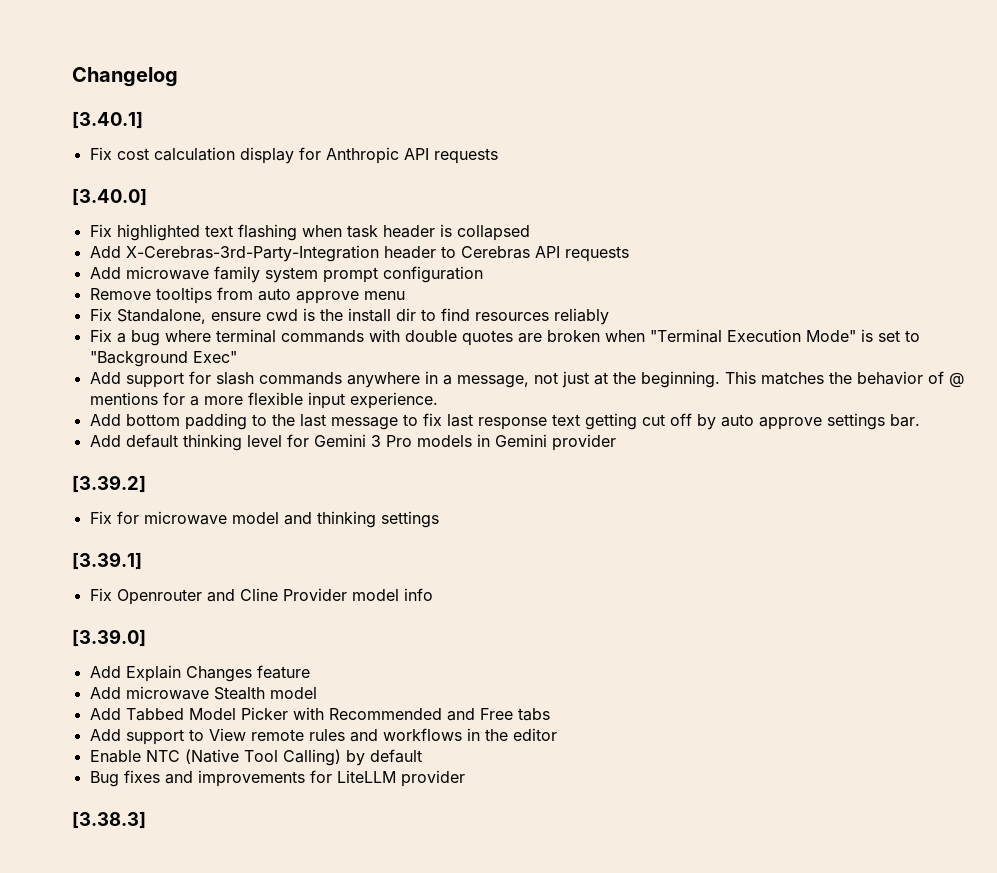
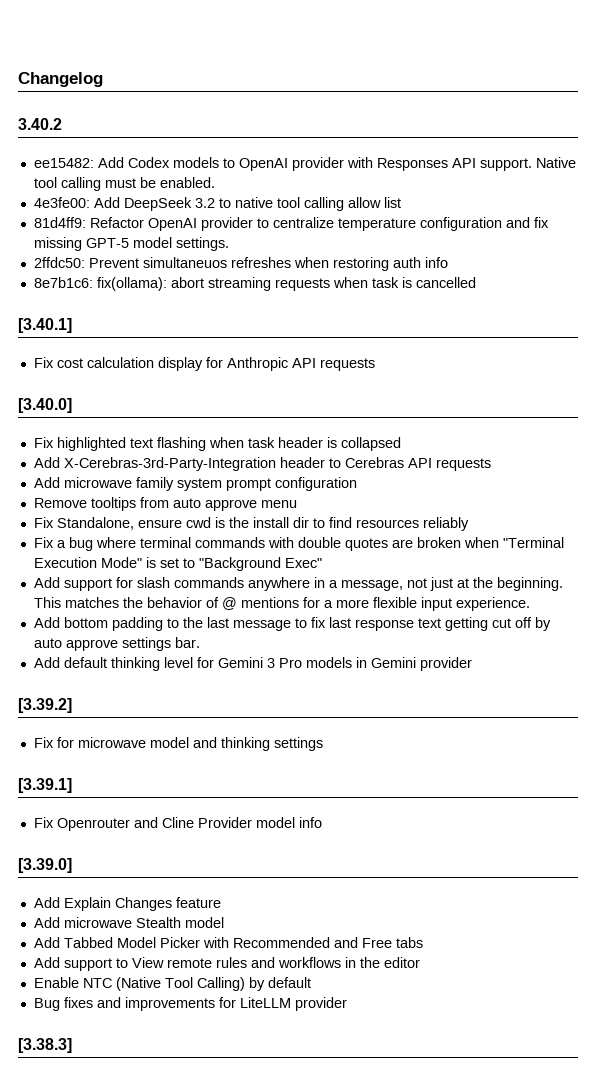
(178, 77) none -> [18,118,62,130] [33,157,576,171] [33,177,215,191] [33,197,401,211] [33,217,549,231] [33,237,229,251] [33,257,448,271] [33,277,476,291] // 3.40.2 // ee15482: Add Codex models to OpenAI provider with Responses API support. Native tool calling must be enabled. // 4e3fe00: Add DeepSeek 3.2 to native tool calling allow list // 81d4ff9: Refactor OpenAI provider to centralize temperature configuration and fix missing GPT-5 model settings. // 2ffdc50: Prevent simultaneuos refreshes when restoring auth info // 8e7b1c6: fix(ollama): abort streaming requests when task is cancelled

